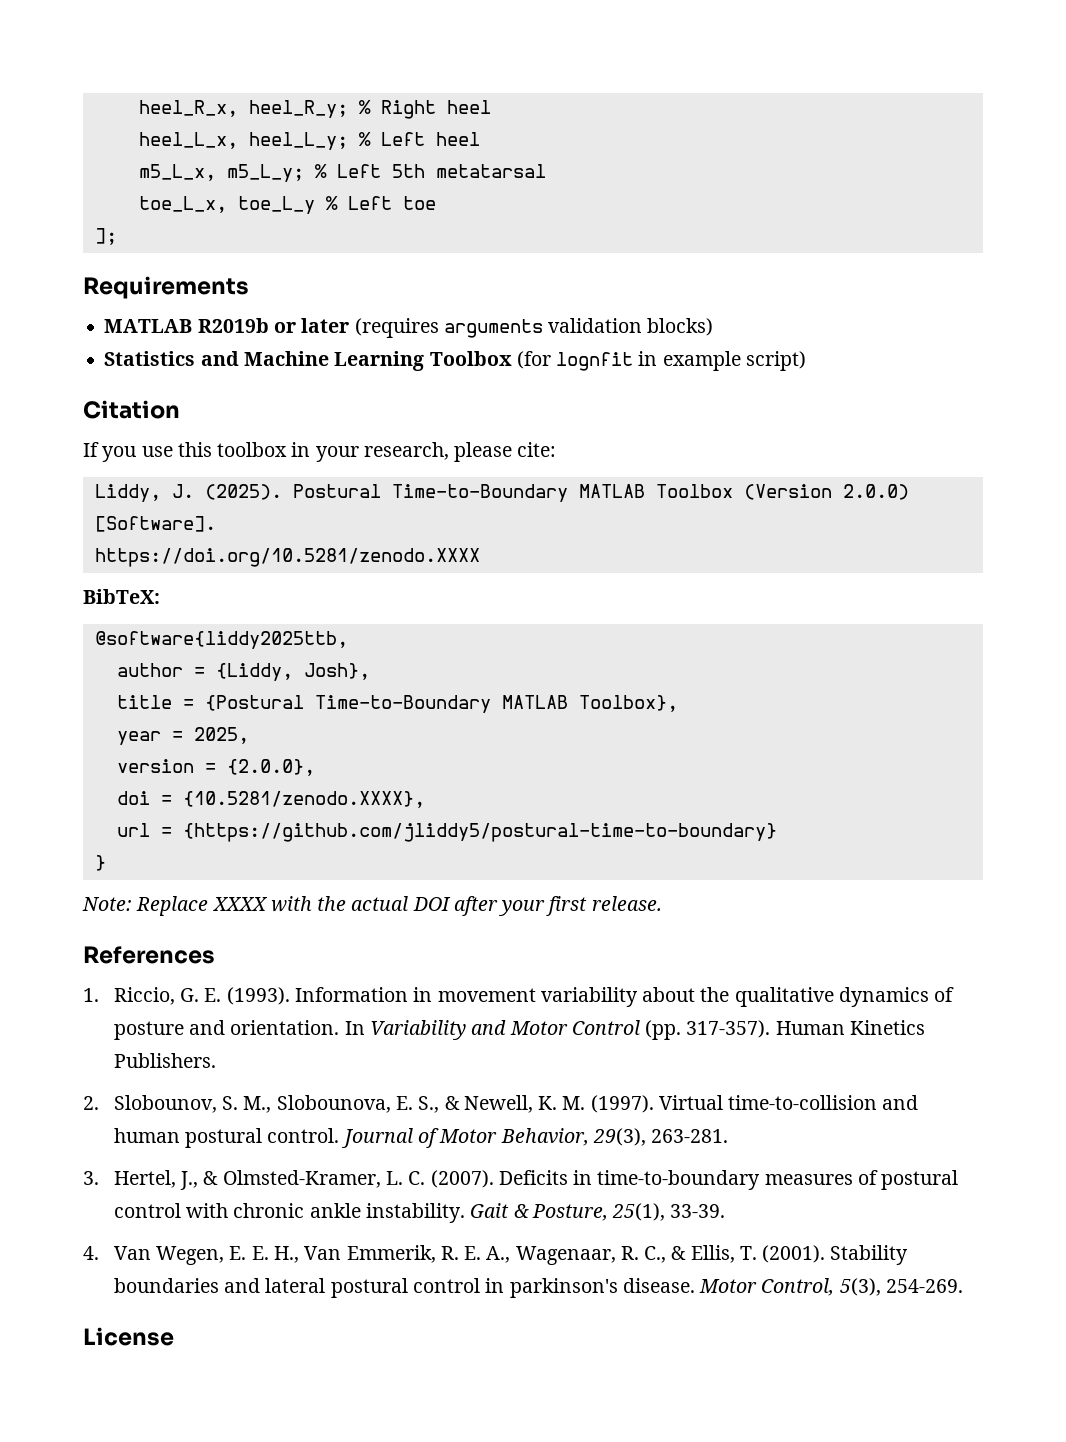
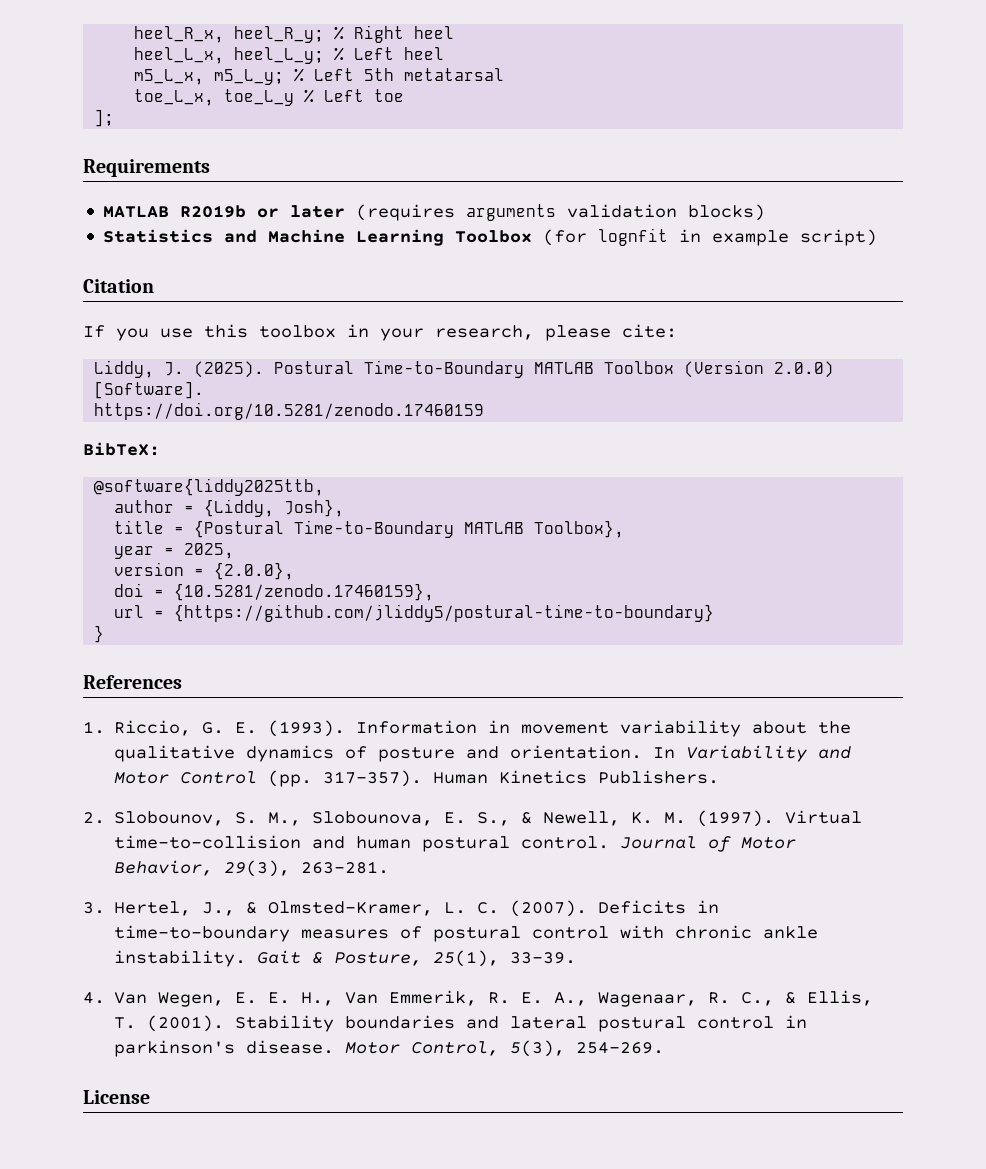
[94,548,480,567] https://doi.org/10.5281/zenodo.XXXX -> [94,402,485,420] https://doi.org/10.5281/zenodo.17460159
[182,791,425,808] {10.5281/zenodo.XXXX}, -> [174,583,435,601] {10.5281/zenodo.17460159},
[82,896,662,916] // Note: Replace XXXX with the actual DOI after your first release. -> (105, 634) none

